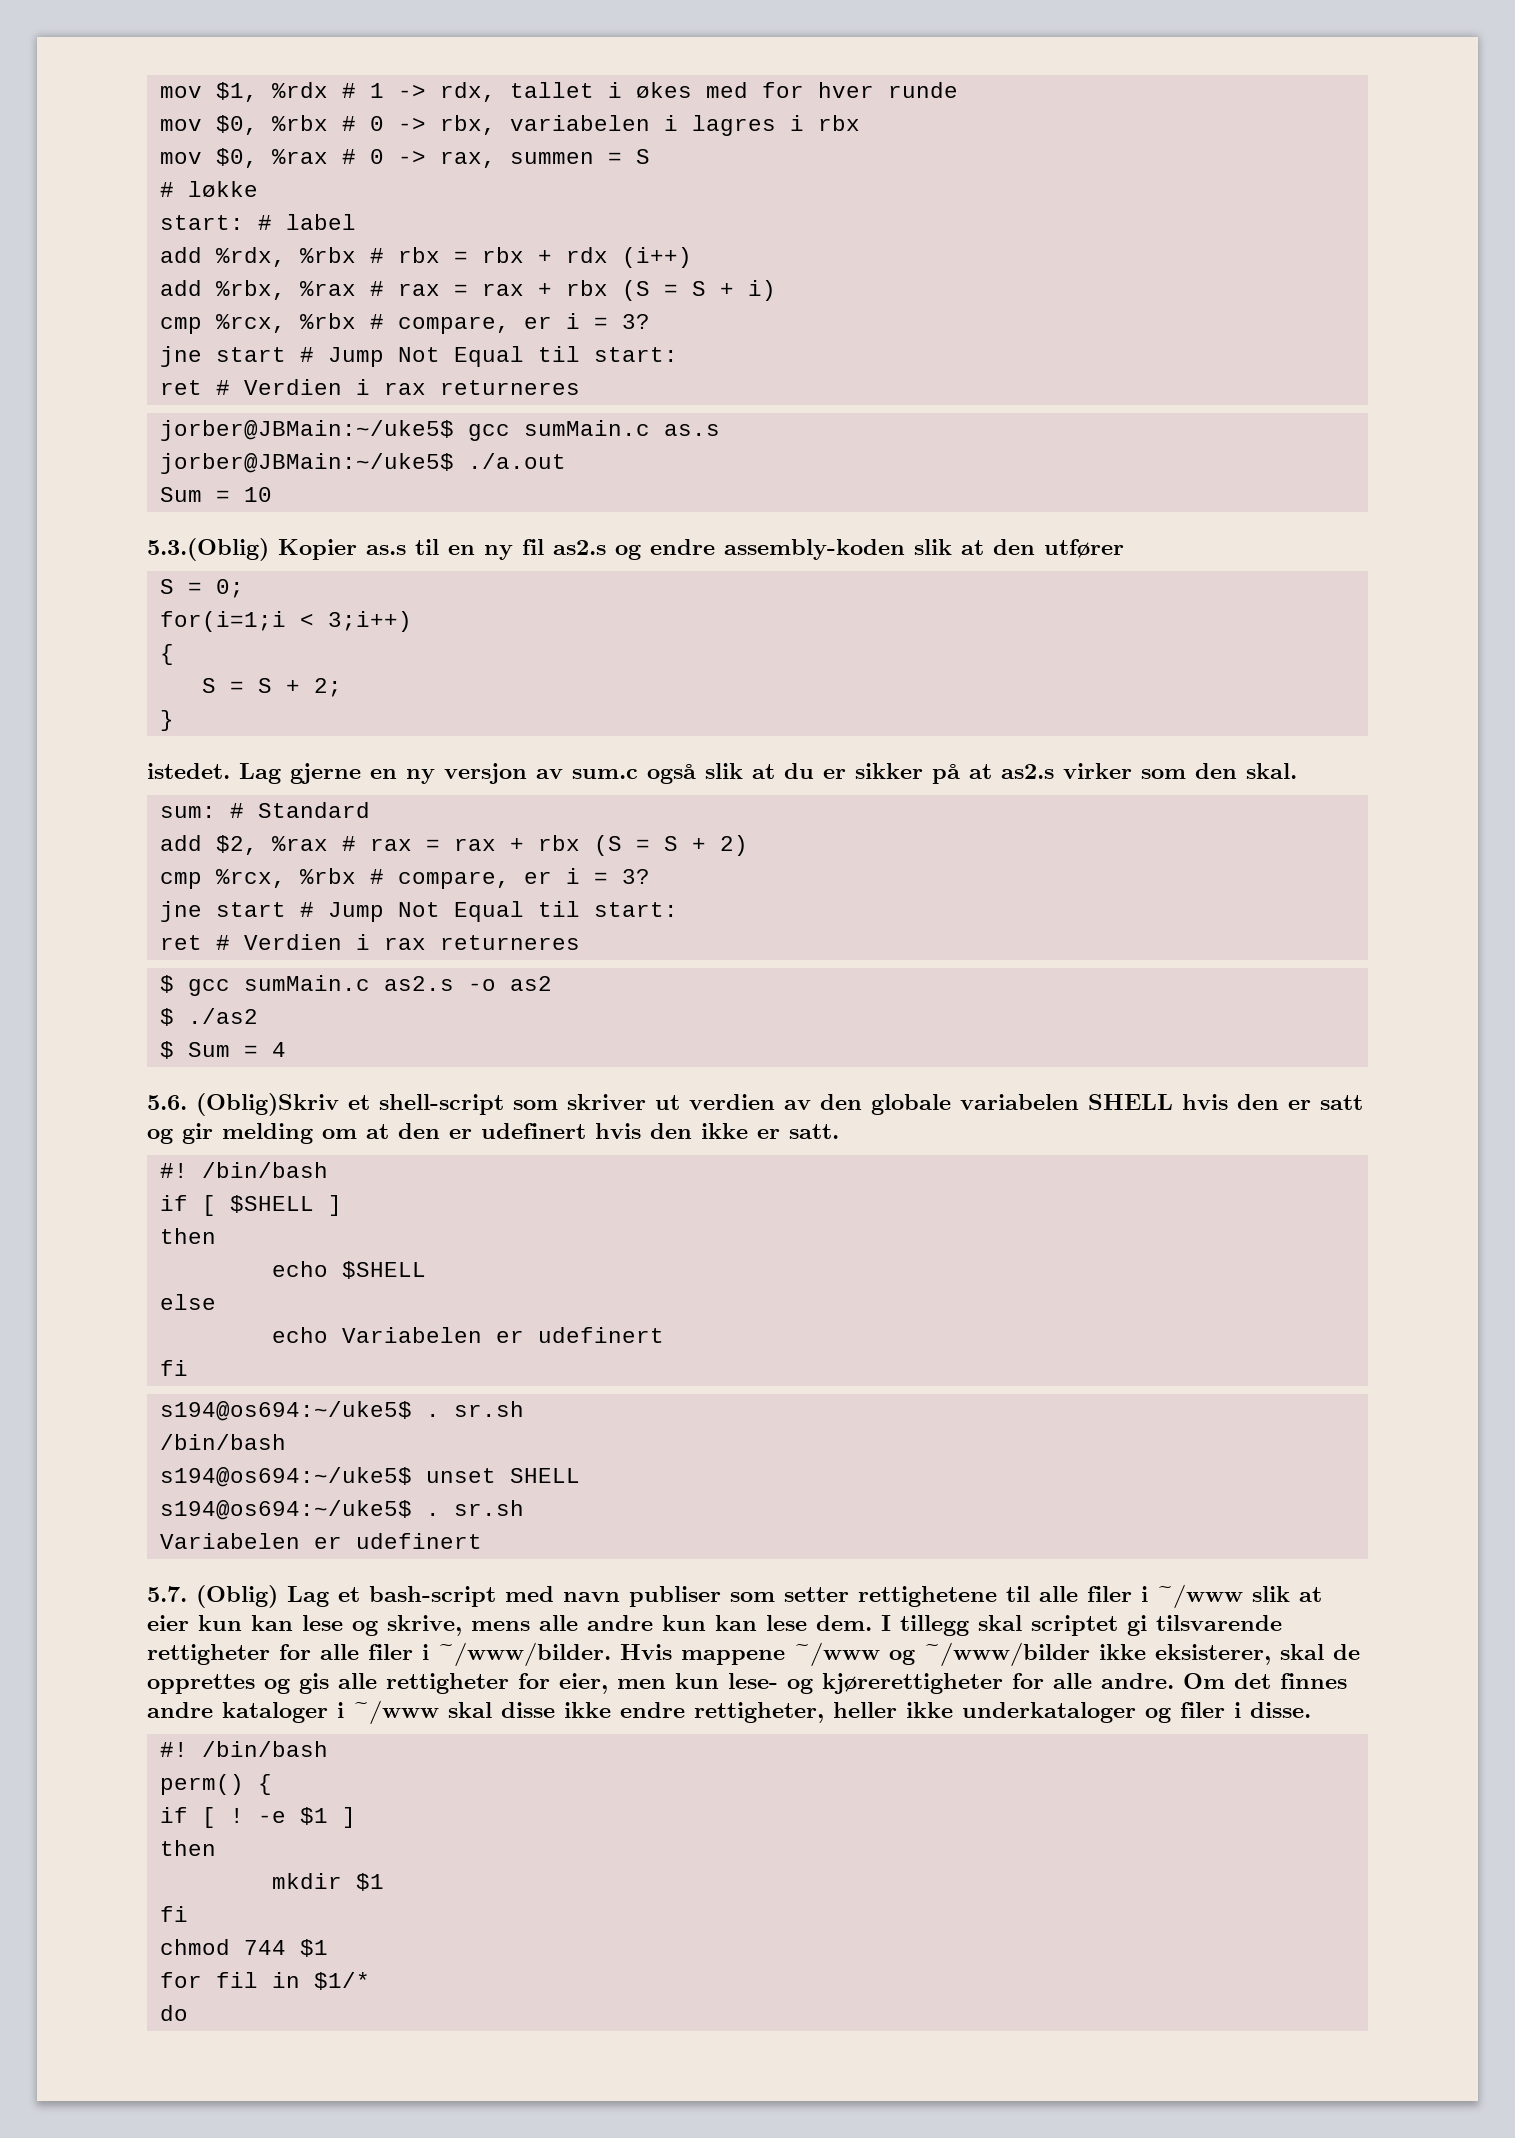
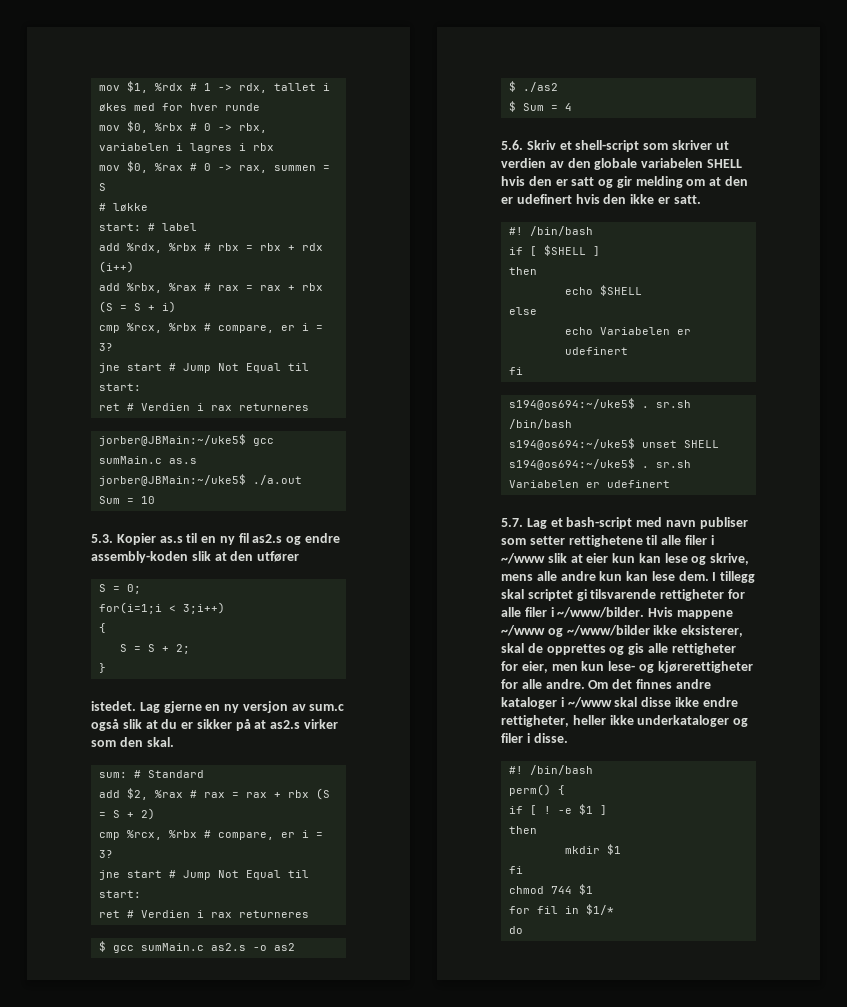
[147,538,269,561] 5.3.(Oblig) -> [91,534,113,543] 5.3.
[196,1093,339,1116] (Oblig)Skriv -> [526,140,556,150] Skriv
[196,1585,278,1608] (Oblig) -> (523, 522) none

